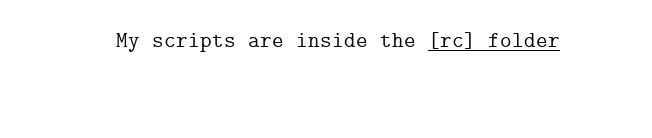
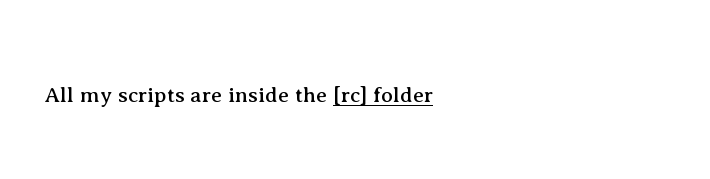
[116,33,140,52] My -> [44,87,112,107] All my

